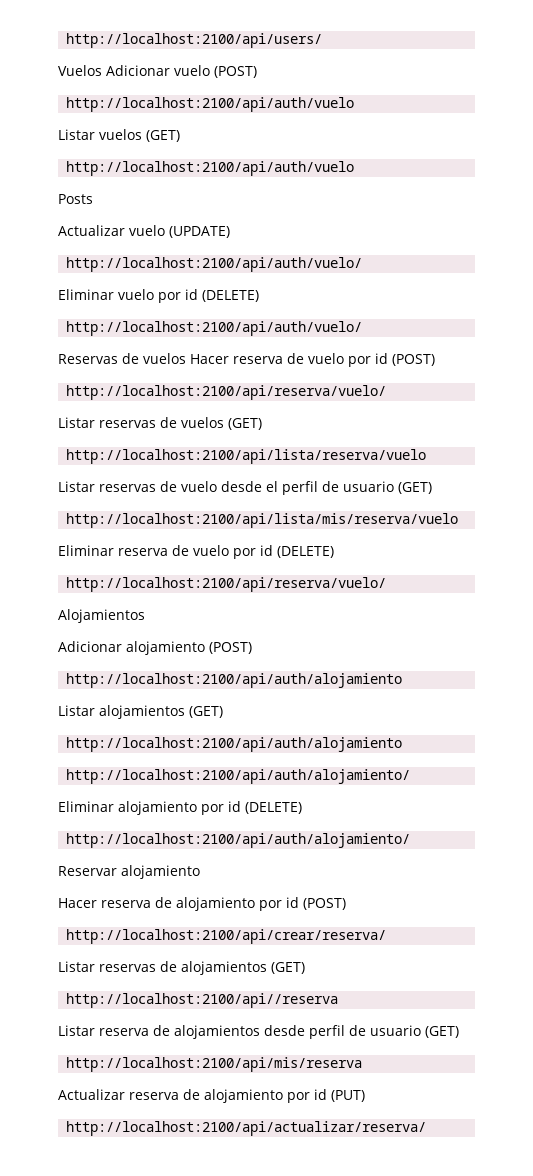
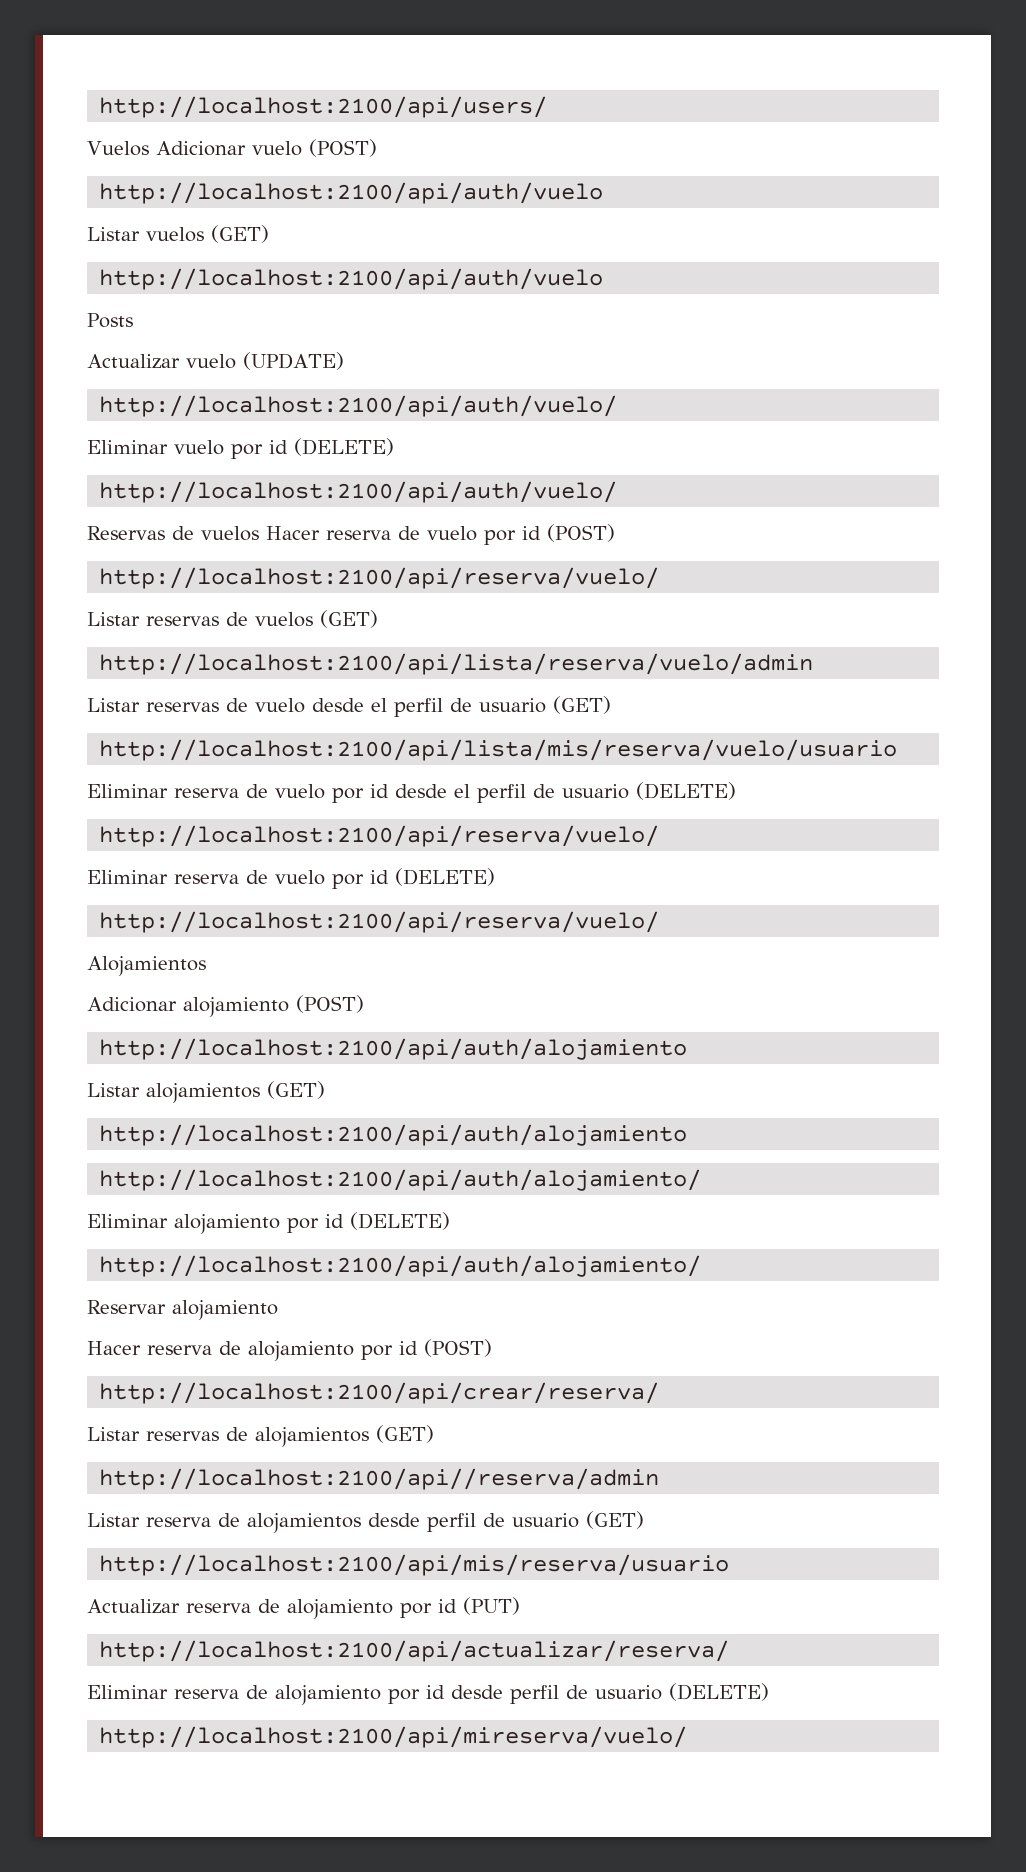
[66,449,427,464] http://localhost:2100/api/lista/reserva/vuelo -> [99,653,814,675] http://localhost:2100/api/lista/reserva/vuelo/admin
[66,513,459,528] http://localhost:2100/api/lista/mis/reserva/vuelo -> [99,739,898,761] [87,782,736,803] [99,825,660,847] http://localhost:2100/api/lista/mis/reserva/vuelo/usuario // Eliminar reserva de vuelo por id desde el perfil de usuario (DELETE) // http://localhost:2100/api/reserva/vuelo/
[66,993,339,1008] http://localhost:2100/api//reserva -> [99,1468,660,1490] http://localhost:2100/api//reserva/admin
[66,1057,363,1072] http://localhost:2100/api/mis/reserva -> [99,1554,730,1576] http://localhost:2100/api/mis/reserva/usuario
(427, 1128) none -> [87,1683,769,1705] [99,1726,688,1748] // Eliminar reserva de alojamiento por id desde perfil de usuario (DELETE) // http://localhost:2100/api/mireserva/vuelo/

